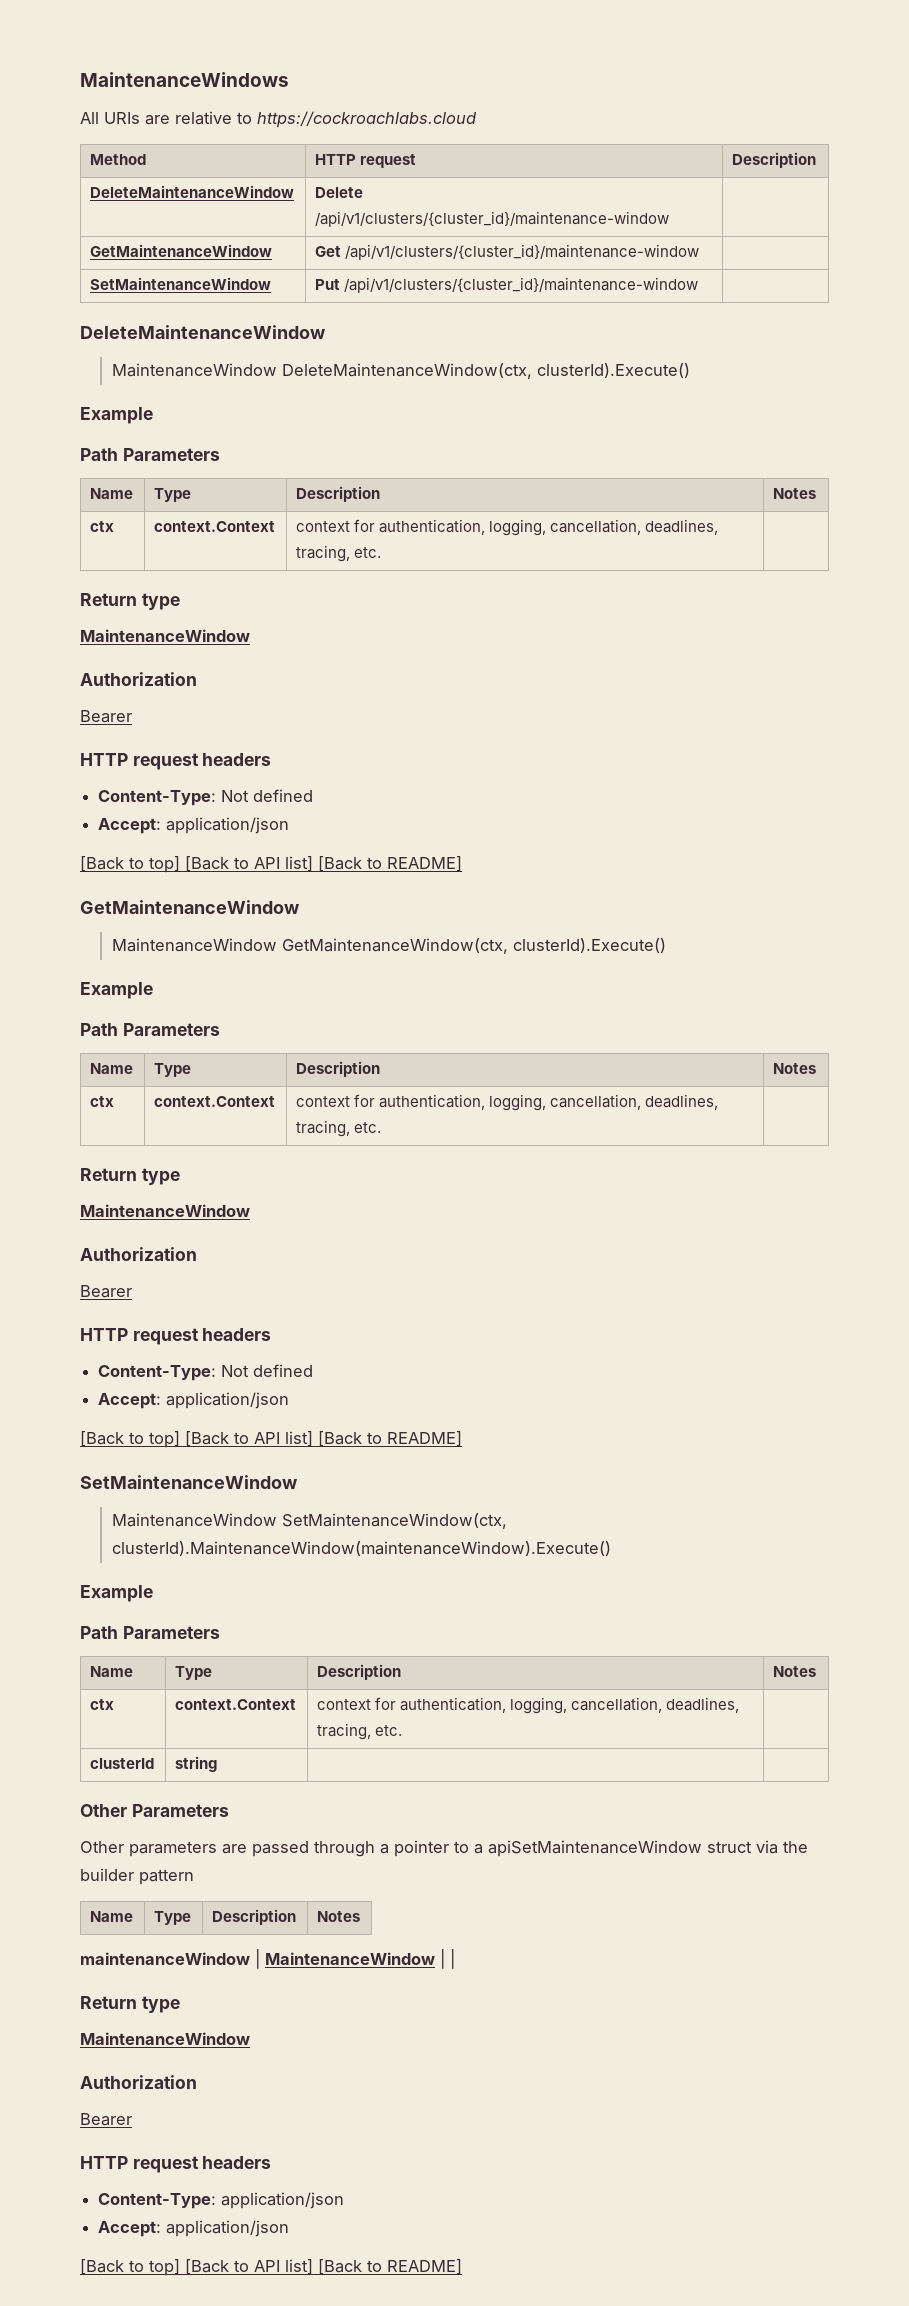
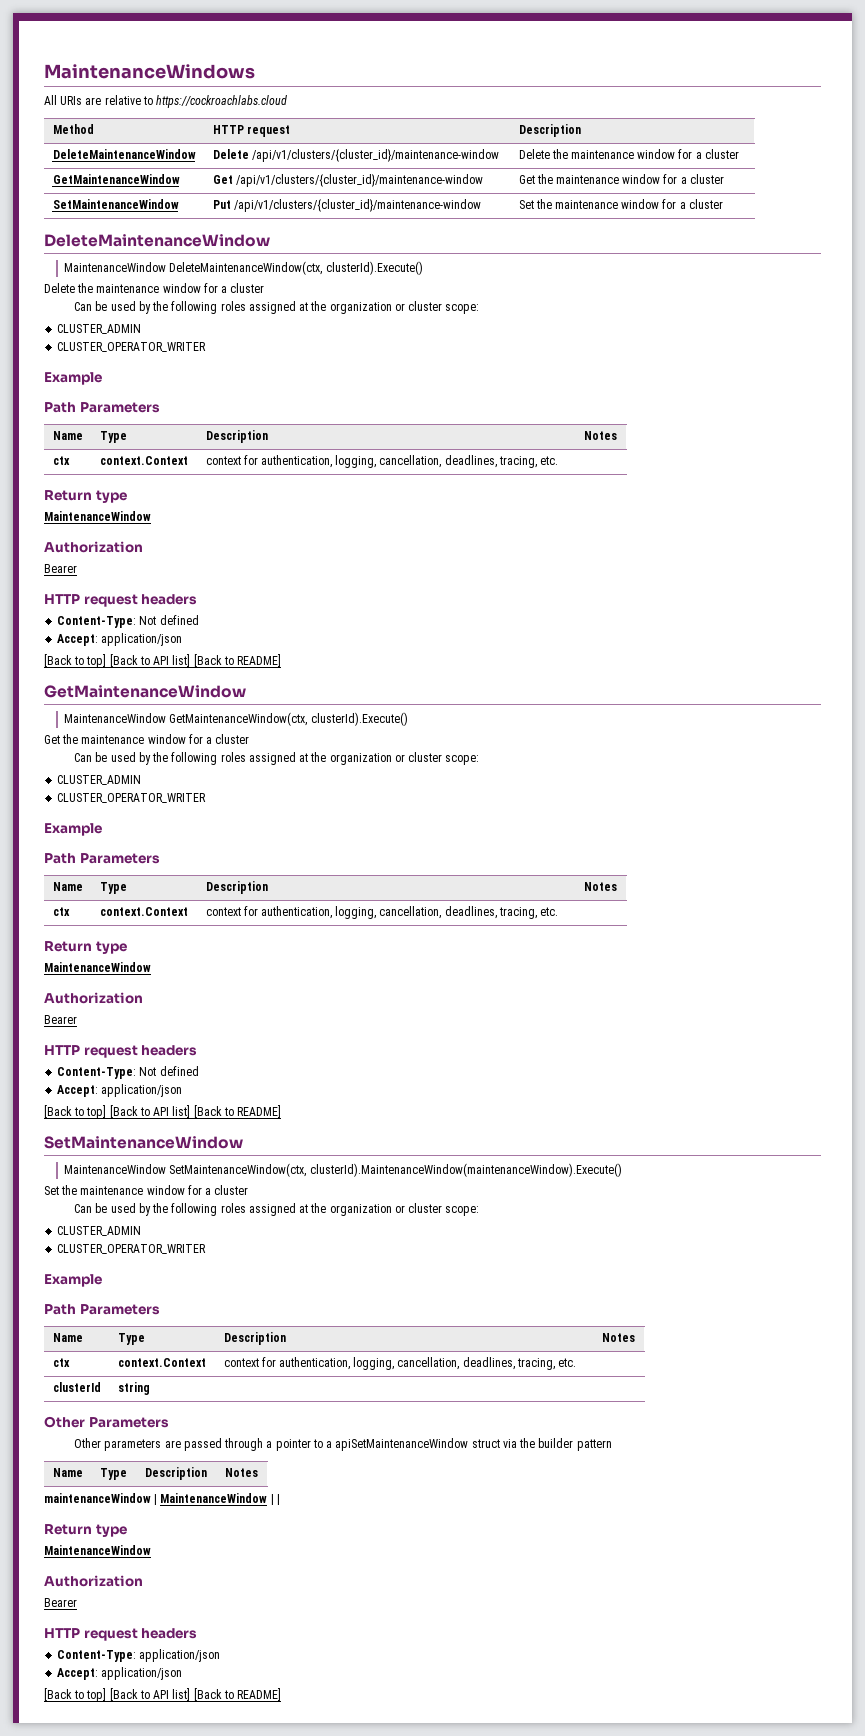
[90,244,273,257] [315,244,700,260] [90,277,272,290] [315,277,699,293] [80,325,326,339] [111,363,690,379] // GetMaintenanceWindow | Get /api/v1/clusters/{cluster_id}/maintenance-window | // SetMaintenanceWindow | Put /api/v1/clusters/{cluster_id}/maintenance-window | // DeleteMaintenanceWindow // MaintenanceWindow DeleteMaintenanceWindow(ctx, clusterId).Execute() -> [518,149,739,159] [52,174,180,184] [212,174,483,187] [518,174,724,184] [52,199,179,209] [212,199,481,212] [518,199,723,209] [44,234,270,247] [64,261,423,275] [44,283,265,293] [74,301,480,314] [57,324,142,334] [57,342,207,352] Delete the maintenance window for a cluster // GetMaintenanceWindow | Get /api/v1/clusters/{cluster_id}/maintenance-window | Get the maintenance window for a cluster // SetMaintenanceWindow | Put /api/v1/clusters/{cluster_id}/maintenance-window | Set the maintenance window for a cluster // DeleteMaintenanceWindow // MaintenanceWindow DeleteMaintenanceWindow(ctx, clusterId).Execute() // Delete the maintenance window for a cluster // Can be used by the following roles assigned at the organization or cluster scope: // CLUSTER_ADMIN // CLUSTER_OPERATOR_WRITER
(666, 945) none -> [44,734,250,744] [74,752,480,765] [57,775,142,785] [57,793,207,803] // Get the maintenance window for a cluster // Can be used by the following roles assigned at the organization or cluster scope: // CLUSTER_ADMIN // CLUSTER_OPERATOR_WRITER
(611, 1548) none -> [44,1185,249,1195] [74,1203,480,1216] [57,1226,142,1236] [57,1244,207,1254] // Set the maintenance window for a cluster // Can be used by the following roles assigned at the organization or cluster scope: // CLUSTER_ADMIN // CLUSTER_OPERATOR_WRITER

